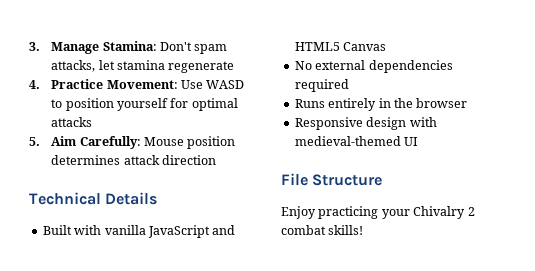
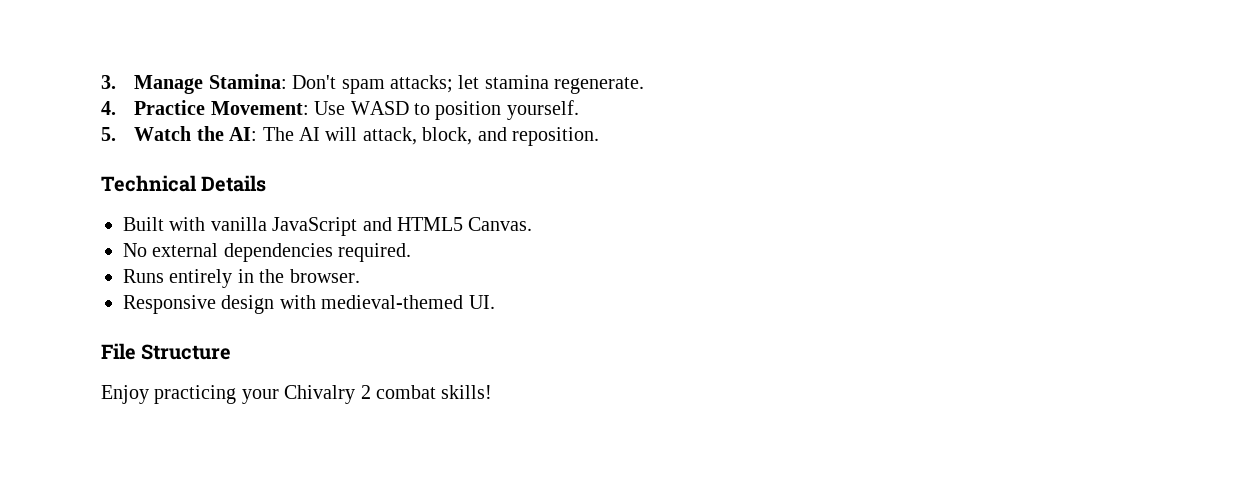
[51,60,96,72] attacks, -> [389,75,453,93] attacks;
[168,61,235,73] regenerate -> [554,77,645,94] regenerate.
[116,98,238,111] [51,117,93,127] [29,136,236,149] [51,155,216,165] yourself for optimal attacks // 5. Aim Carefully: Mouse position determines attack direction -> [506,100,579,120] [101,126,599,146] yourself. // 5. Watch the AI: The AI will attack, block, and reposition.
[343,42,387,51] Canvas -> [468,217,533,231] Canvas.
[294,79,349,92] required -> [338,243,412,262] required.
[416,98,468,108] browser -> [289,269,360,283] browser.
[404,137,419,146] UI -> [468,295,495,309] UI.

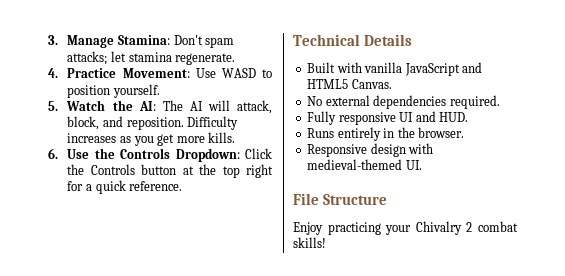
(599, 136) none -> [187,116,239,130] [67,132,236,146] [48,148,272,162] [67,164,273,178] [67,180,183,194] Difficulty increases as you get more kills. // 6. Use the Controls Dropdown: Click the Controls button at the top right for a quick reference.
(412, 252) none -> [307,111,469,125] // Fully responsive UI and HUD.

